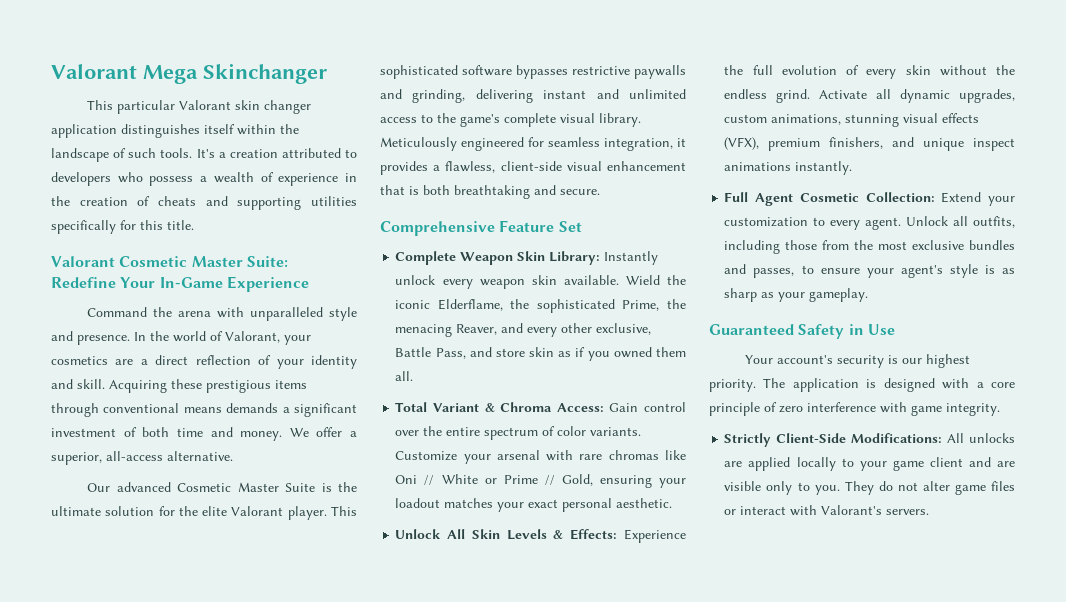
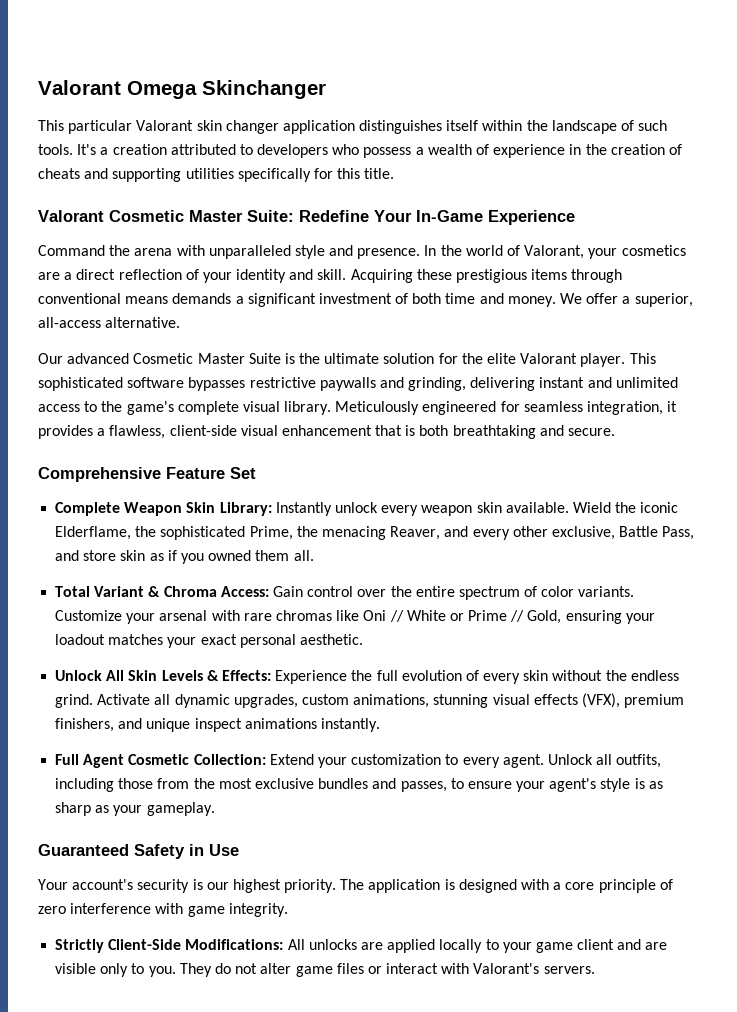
[51,64,198,84] Valorant Mega -> [38,80,197,99] Valorant Omega

